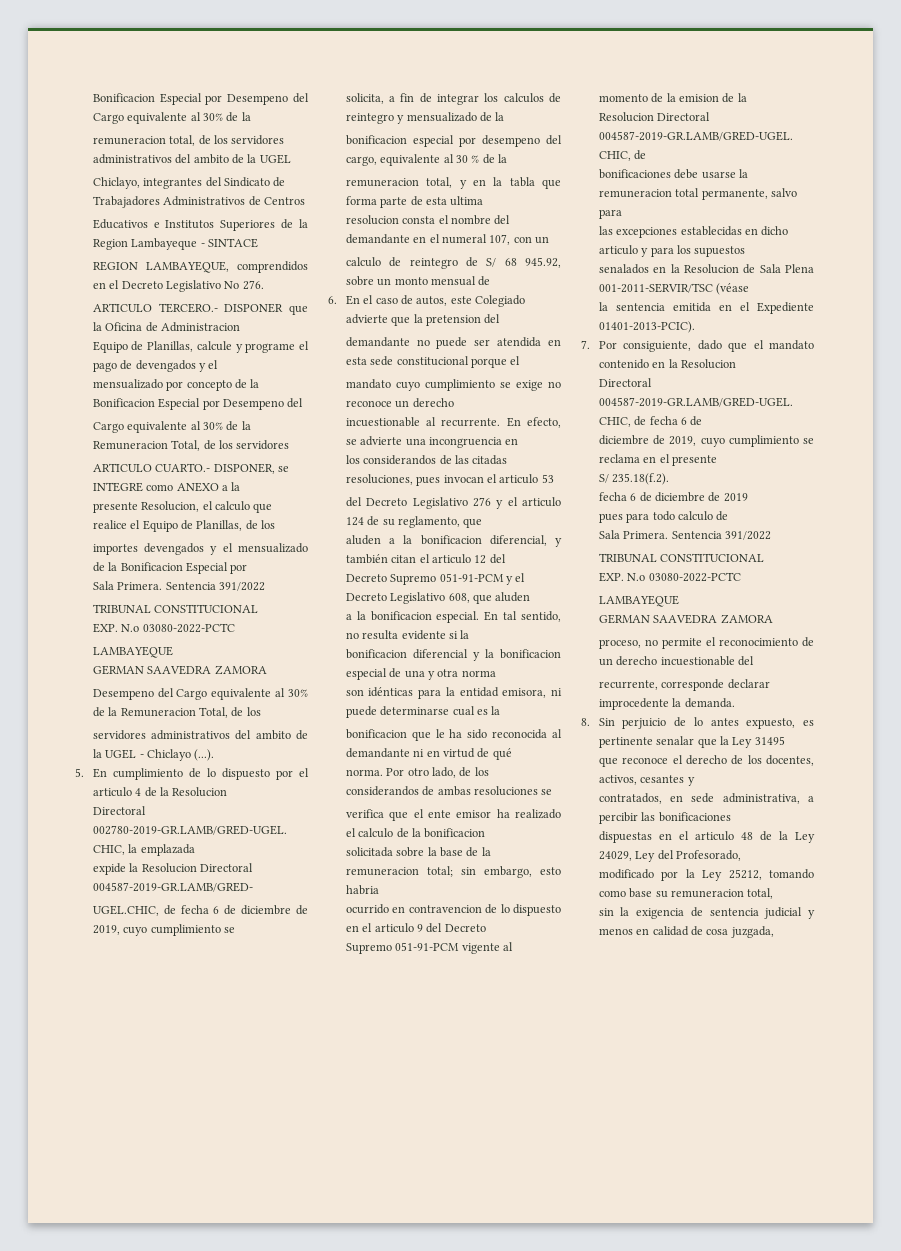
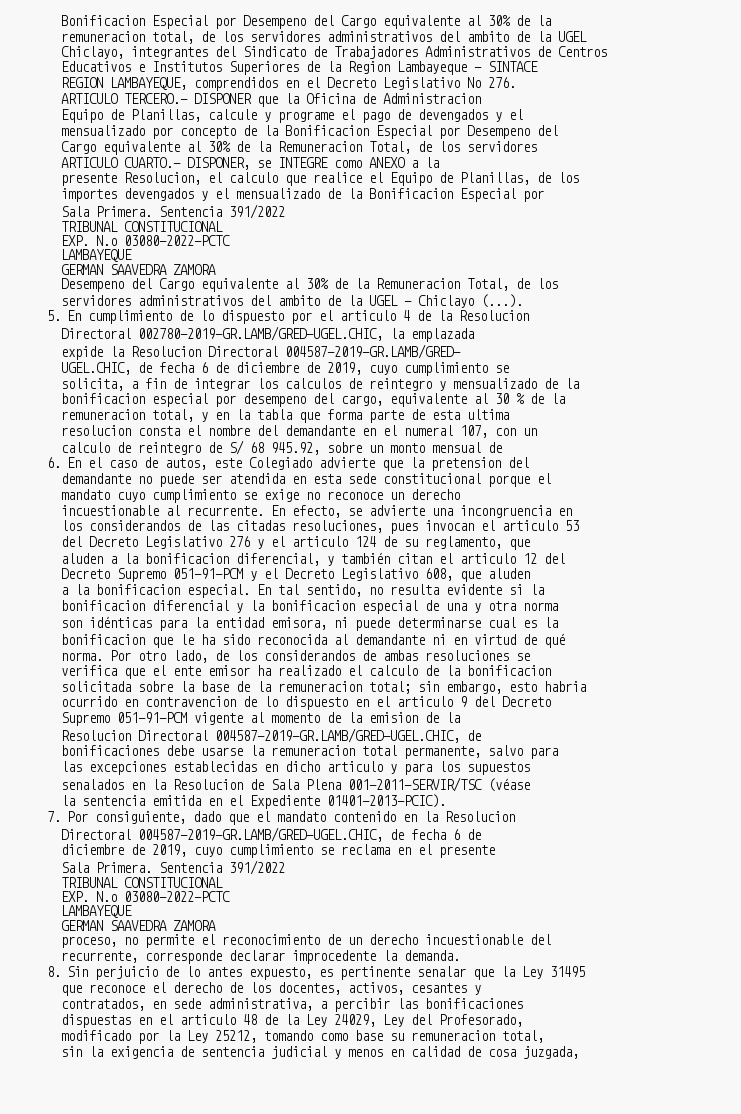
[598,473,670,485] [598,492,748,502] [598,511,729,523] // S/ 235.18(f.2). // fecha 6 de diciembre de 2019 // pues para todo calculo de -> (496, 851) none

